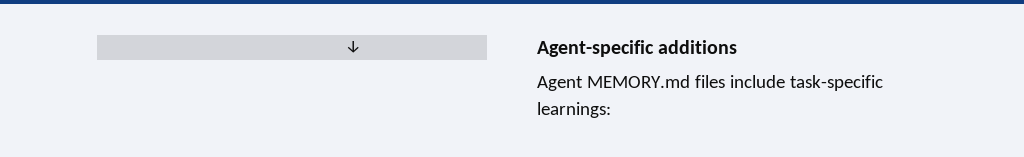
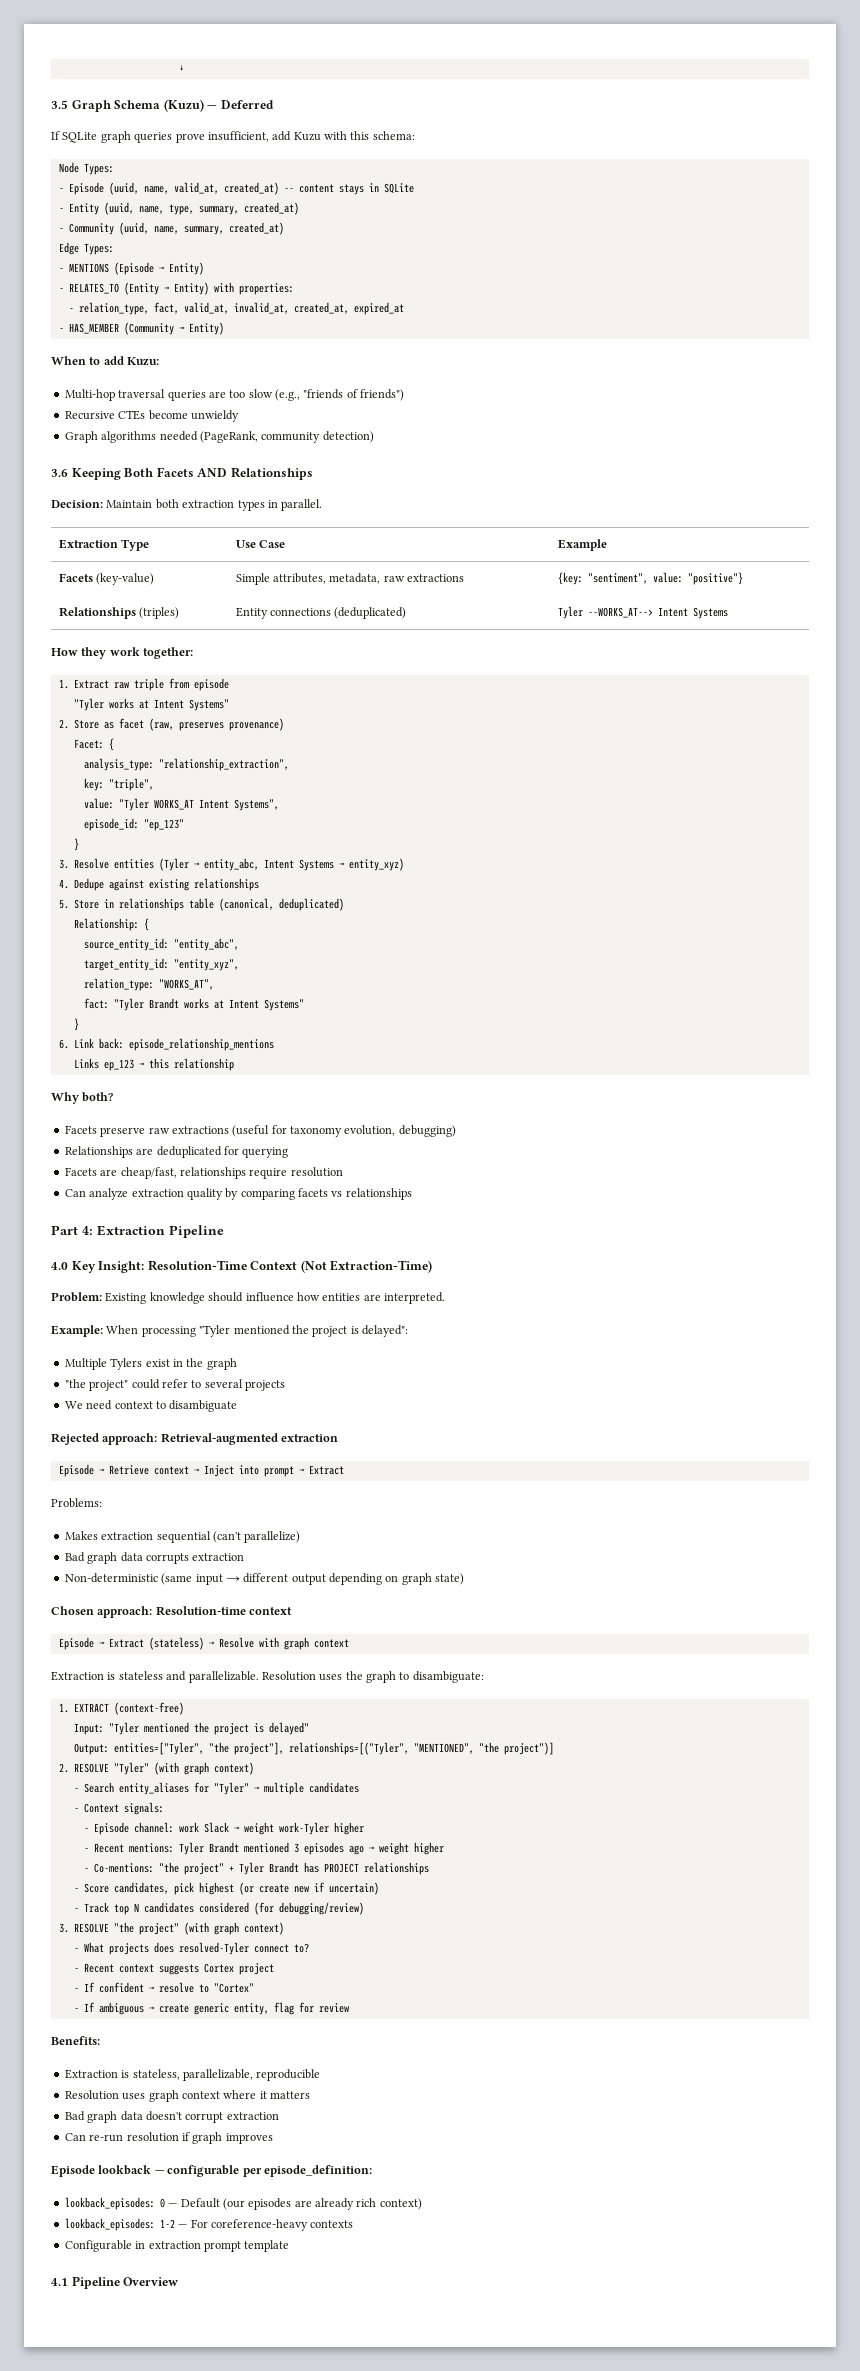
[537,40,738,57] [537,75,883,91] [537,102,611,118] Agent-specific additions // Agent MEMORY.md files include task-specific learnings: -> [51,99,274,112] [51,131,415,143] [58,162,114,175] [58,182,414,195] [58,202,299,215] [58,222,284,235] [58,242,114,255] [58,262,204,275] [58,282,294,295] [68,302,404,315] [58,322,224,335] [51,356,160,366] [64,389,405,401] [64,410,239,422] [64,431,374,443] [51,467,313,480] [51,499,323,511] [58,539,149,551] [235,540,285,548] [557,539,607,551] [58,573,154,585] [235,573,465,585] [557,572,743,585] [58,607,179,619] [235,607,407,619] [557,606,728,619] [51,647,194,659] [58,678,229,691] [73,698,229,711] [58,718,284,731] [73,738,114,751] [83,758,289,771] [83,778,154,791] [83,798,279,811] [83,818,184,831] [73,838,79,851] [58,858,404,871] [58,878,259,891] [58,898,344,911] [73,918,149,931] [83,938,239,951] [83,958,239,971] [83,978,214,991] [83,998,304,1011] [73,1018,79,1031] [58,1038,274,1051] [73,1058,234,1071] [51,1092,114,1104] [64,1125,456,1137] [64,1146,289,1158] [64,1167,343,1179] [64,1188,412,1200] [51,1225,224,1238] [51,1260,433,1273] [51,1292,445,1304] [51,1325,408,1337] [64,1358,237,1370] [64,1379,285,1391] [64,1400,238,1412] [51,1433,339,1445] [58,1464,344,1477] [51,1498,102,1508] [64,1531,301,1543] [64,1552,245,1564] [64,1573,465,1585] [51,1606,293,1618] [58,1637,349,1650] [51,1671,484,1683] [58,1702,184,1715] [73,1722,309,1735] [73,1742,554,1755] [58,1762,254,1775] [73,1782,359,1795] [73,1802,164,1815] [83,1822,364,1835] [83,1842,444,1855] [83,1862,429,1875] [73,1882,379,1895] [73,1902,364,1915] [58,1922,284,1935] [73,1942,309,1955] [73,1963,274,1975] [73,1982,254,1993] [73,2002,349,2015] [51,2036,100,2045] [64,2069,321,2081] [64,2090,310,2102] [64,2111,279,2123] [64,2132,273,2144] [51,2165,372,2177] [64,2197,422,2210] [64,2218,354,2231] [64,2240,290,2252] [51,2276,179,2289] 3.5 Graph Schema (Kuzu) — Deferred // If SQLite graph queries prove insufficient, add Kuzu with this schema: // Node Types: // - Episode (uuid, name, valid_at, created_at) -- content stays in SQLite // - Entity (uuid, name, type, summary, created_at) // - Community (uuid, name, summary, created_at) // Edge Types: // - MENTIONS (Episode → Entity) // - RELATES_TO (Entity → Entity) with properties: // - relation_type, fact, valid_at, invalid_at, created_at, expired_at // - HAS_MEMBER (Community → Entity) // When to add Kuzu: // Multi-hop traversal queries are too slow (e.g., "friends of friends") // Recursive CTEs become unwieldy // Graph algorithms needed (PageRank, community detection) // 3.6 Keeping Both Facets AND Relationships // Decision: Maintain both extraction types in parallel. // Extraction Type | Use Case | Example // Facets (key-value) | Simple attributes, metadata, raw extractions | {key: "sentiment", value: "positive"} // Relationships (triples) | Entity connections (deduplicated) | Tyler --WORKS_AT--> Intent Systems // How they work together: // 1. Extract raw triple from episode // "Tyler works at Intent Systems" // 2. Store as facet (raw, preserves provenance) // Facet: { // analysis_type: "relationship_extraction", // key: "triple", // value: "Tyler WORKS_AT Intent Systems", // episode_id: "ep_123" // } // 3. Resolve entities (Tyler → entity_abc, Intent Systems → entity_xyz) // 4. Dedupe against existing relationships // 5. Store in relationships table (canonical, deduplicated) // Relationship: { // source_entity_id: "entity_abc", // target_entity_id: "entity_xyz", // relation_type: "WORKS_AT", // fact: "Tyler Brandt works at Intent Systems" // } // 6. Link back: episode_relationship_mentions // Links ep_123 → this relationship // Why both? // Facets preserve raw extractions (useful for taxonomy evolution, debugging) // Relationships are deduplicated for querying // Facets are cheap/fast, relationships require resolution // Can analyze extraction quality by comparing facets vs relationships // Part 4: Extraction Pipeline // 4.0 Key Insight: Resolution-Time Context (Not Extraction-Time) // Problem: Existing knowledge should influence how entities are interpreted. // Example: When processing "Tyler mentioned the project is delayed": // Multiple Tylers exist in the graph // "the project" could refer to several projects // We need context to disambiguate // Rejected approach: Retrieval-augmented extraction // Episode → Retrieve context → Inject into prompt → Extract // Problems: // Makes extraction sequential (can't parallelize) // Bad graph data corrupts extraction // Non-deterministic (same input → different output depending on graph state) // Chosen approach: Resolution-time context // Episode → Extract (stateless) → Resolve with graph context // Extraction is stateless and parallelizable. Resolution uses the graph to disambiguate: // 1. EXTRACT (context-free) // Input: "Tyler mentioned the project is delayed" // Output: entities=["Tyler", "the project"], relationships=[("Tyler", "MENTIONED", "the project")] // 2. RESOLVE "Tyler" (with graph context) // - Search entity_aliases for "Tyler" → multiple candidates // - Context signals: // - Episode channel: work Slack → weight work-Tyler higher // - Recent mentions: Tyler Brandt mentioned 3 episodes ago → weight higher // - Co-mentions: "the project" + Tyler Brandt has PROJECT relationships // - Score candidates, pick highest (or create new if uncertain) // - Track top N candidates considered (for debugging/review) // 3. RESOLVE "the project" (with graph context) // - What projects does resolved-Tyler connect to? // - Recent context suggests Cortex project // - If confident → resolve to "Cortex" // - If ambiguous → create generic entity, flag for review // Benefits: // Extraction is stateless, parallelizable, reproducible // Resolution uses graph context where it matters // Bad graph data doesn't corrupt extraction // Can re-run resolution if graph improves // Episode lookback — configurable per episode_definition: // lookback_episodes: 0 — Default (our episodes are already rich context) // lookback_episodes: 1-2 — For coreference-heavy contexts // Configurable in extraction prompt template // 4.1 Pipeline Overview

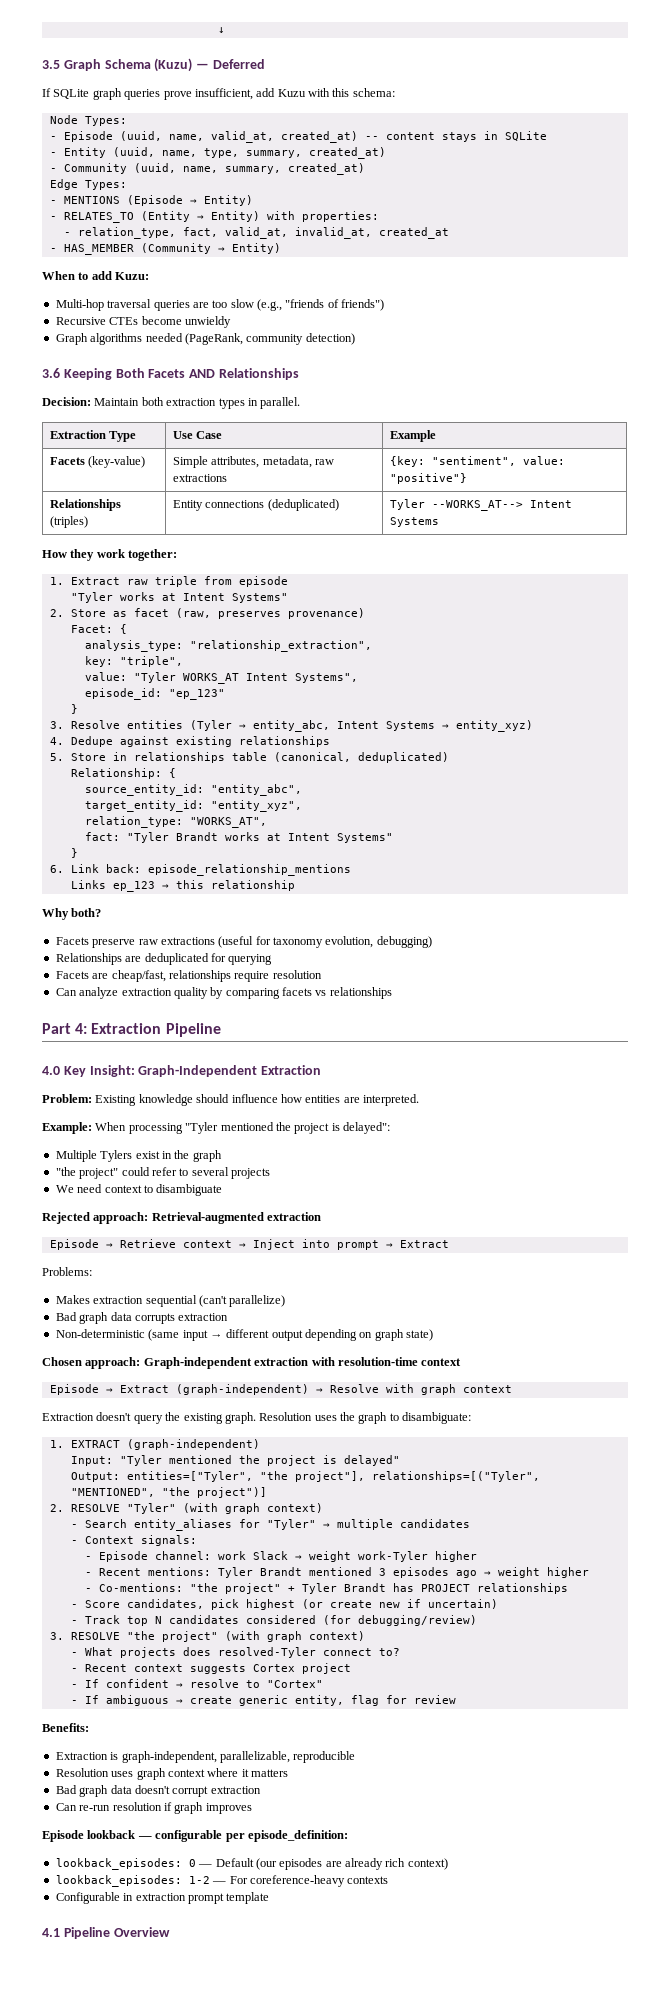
[293,302,404,315] created_at, expired_at -> [378,227,449,239] created_at
[147,1260,433,1273] Resolution-Time Context (Not Extraction-Time) -> [138,1065,322,1077] Graph-Independent Extraction
[155,1606,246,1616] Resolution-time -> [143,1357,418,1369] Graph-independent extraction with resolution-time
[148,1637,204,1650] (stateless) -> [175,1384,309,1395] (graph-independent)
[107,1671,259,1683] is stateless and parallelizable. -> [96,1412,256,1424] doesn't query the existing graph.
[113,1702,184,1715] (context-free) -> [126,1439,260,1450] (graph-independent)
[132,2069,180,2080] stateless, -> [121,1751,217,1763] graph-independent,

